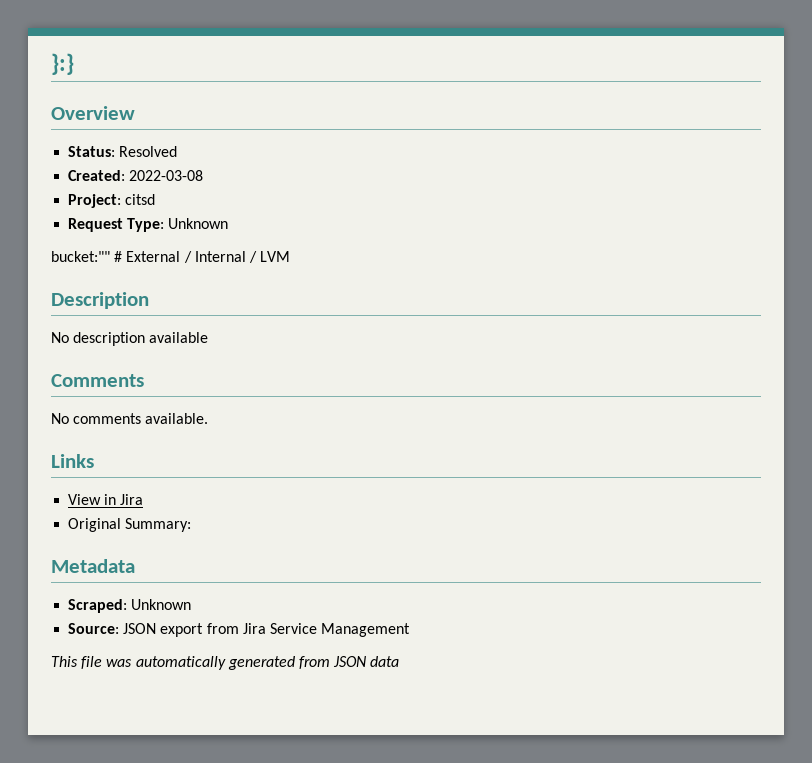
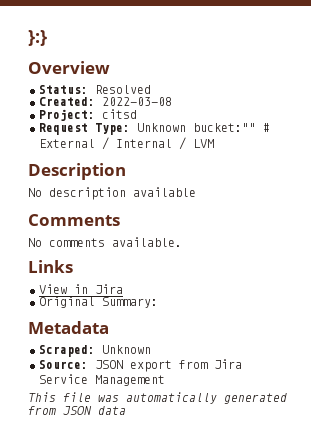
(229, 223) // -> (186, 127) none

